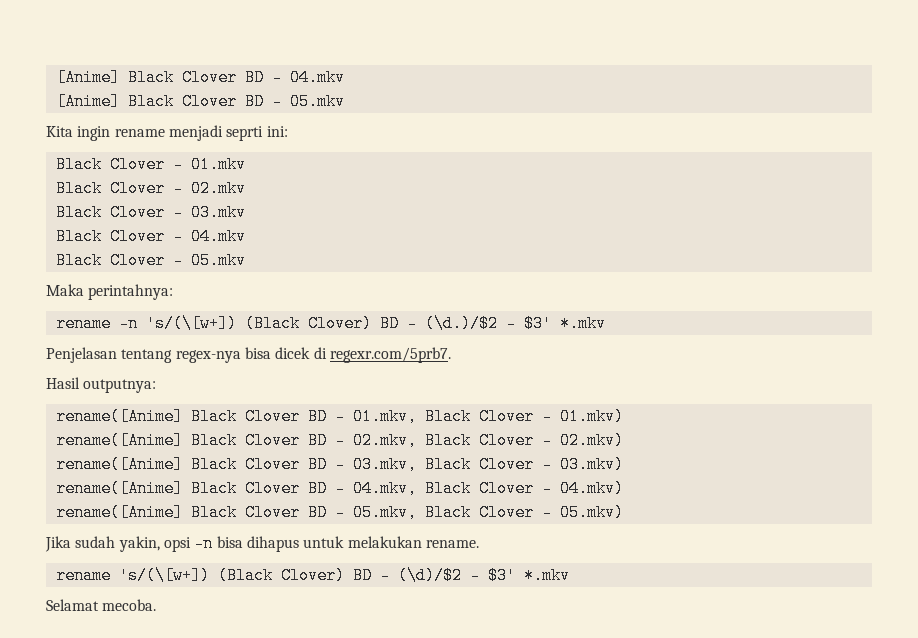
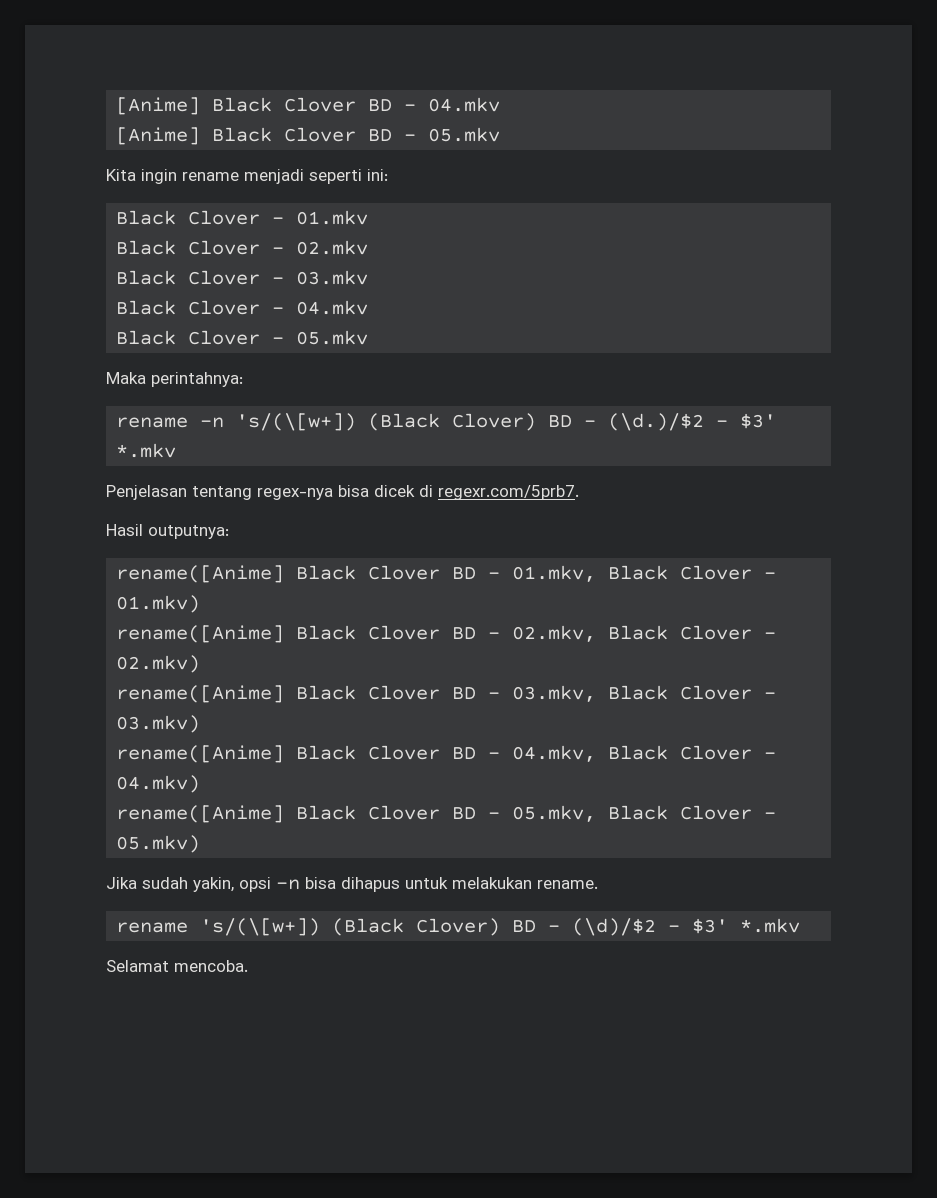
[226,126,264,141] seprti -> [309,169,362,184] seperti
[102,599,157,611] mecoba. -> [174,960,248,972] mencoba.

